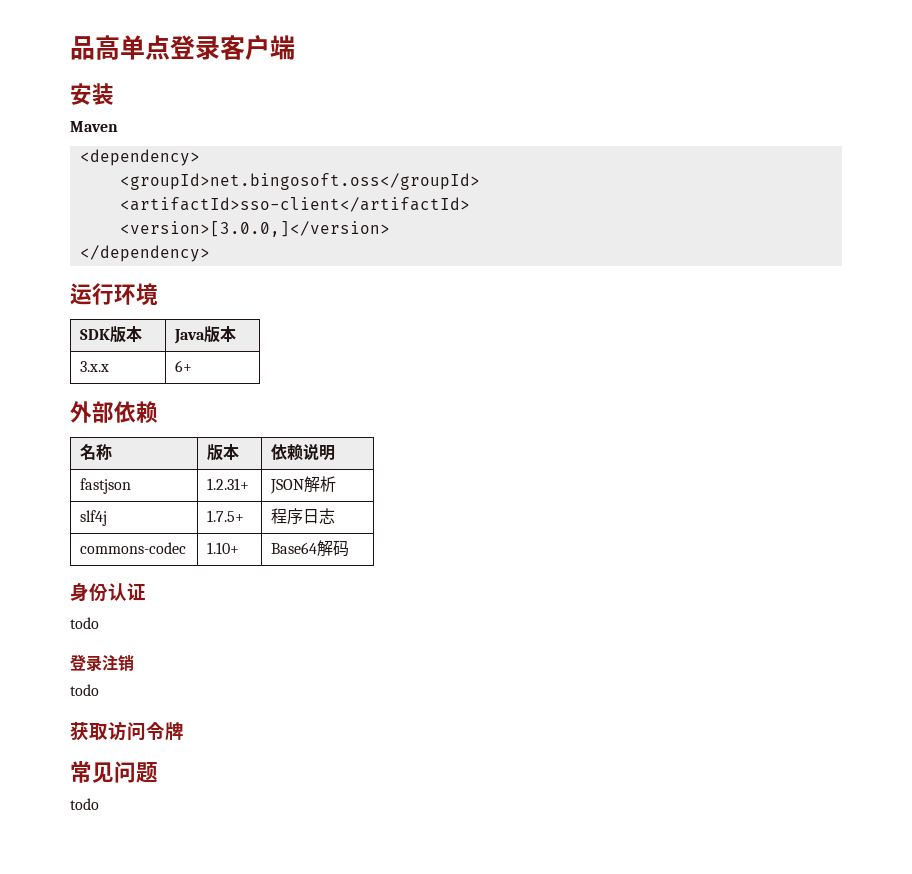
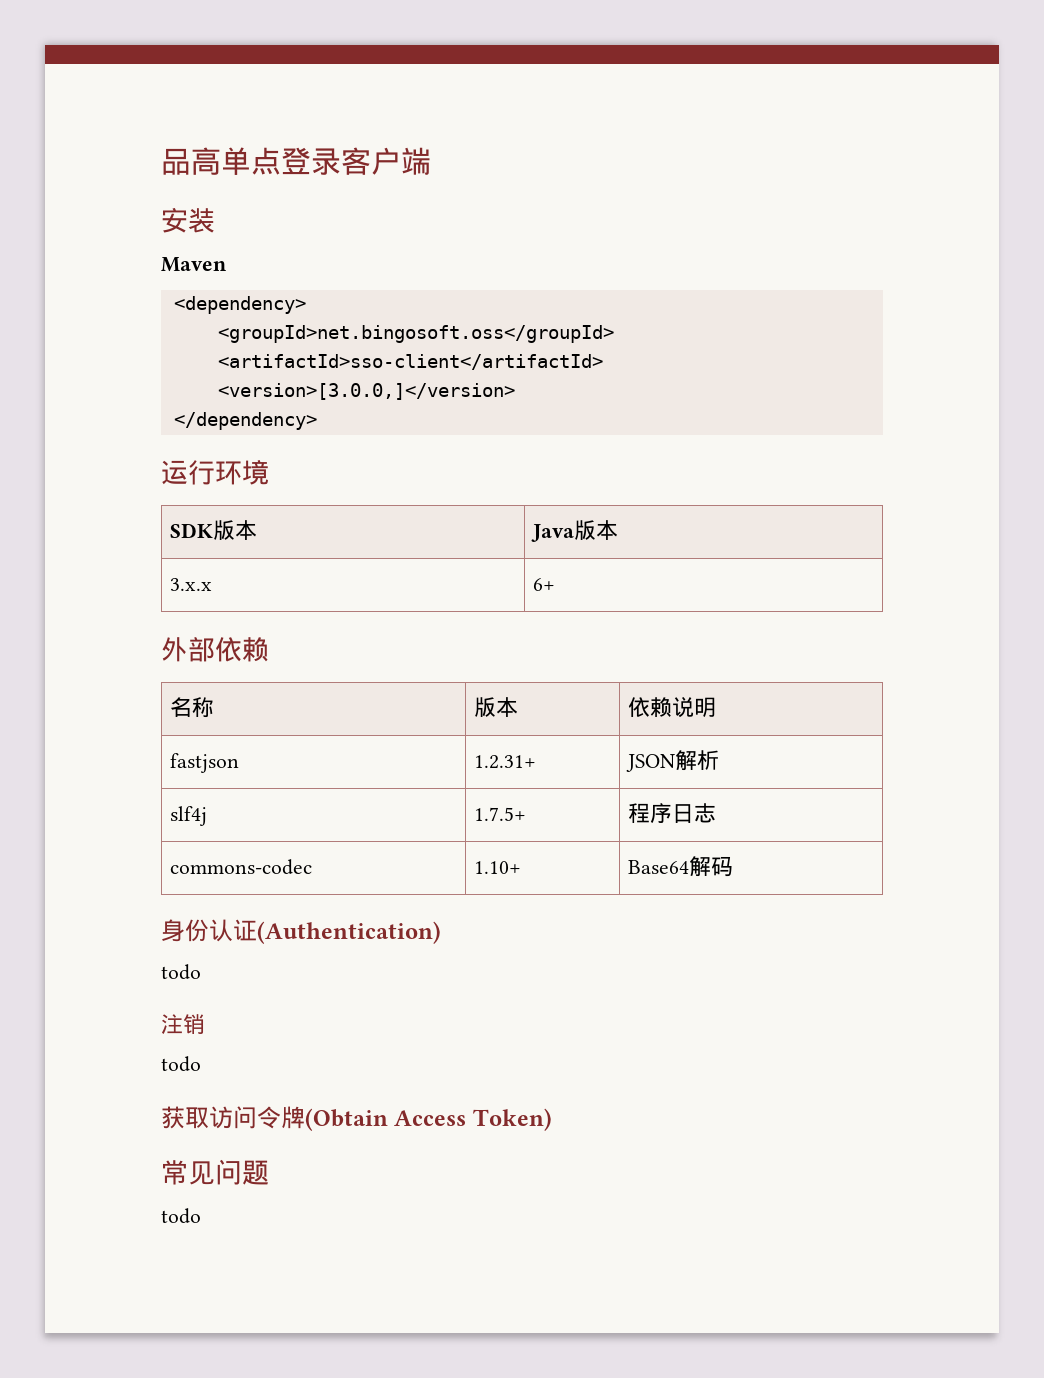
[70,617,99,629] [70,654,102,672] // todo // 登录 -> [257,921,441,944] [161,964,201,980] (Authentication) // todo //
(184, 731) none -> [305,1108,552,1131] (Obtain Access Token)

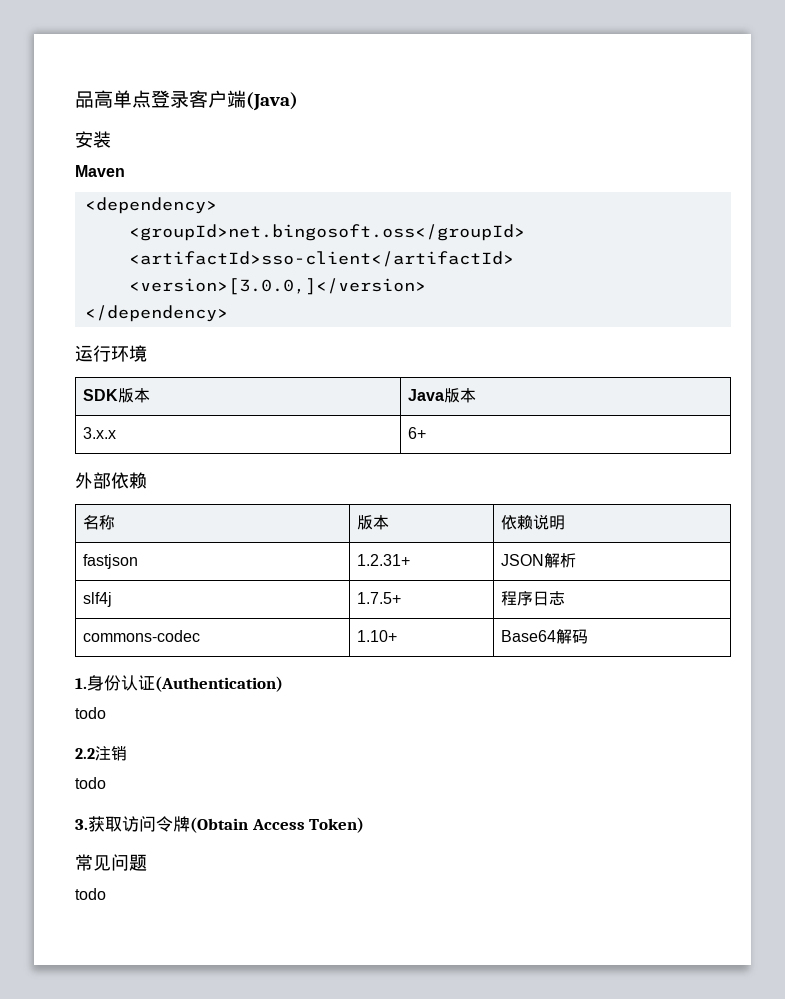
(431, 161) none -> [246,92,298,111] (Java)
(734, 866) none -> [75,678,87,689] 1.
(201, 972) none -> [75,748,95,759] 2.2
(201, 1064) none -> [75,819,88,830] 3.

